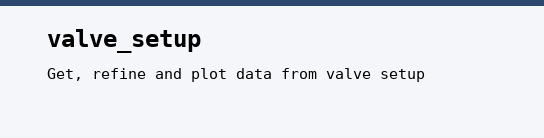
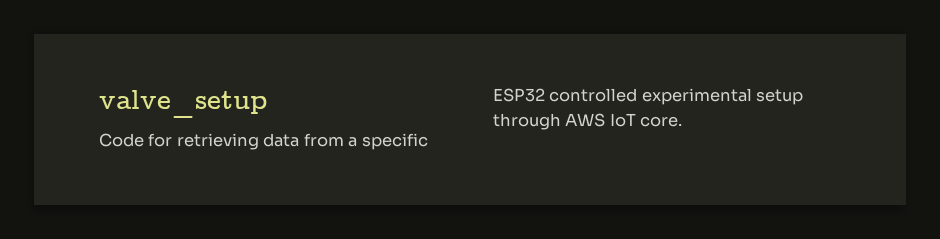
[47,68,425,82] Get, refine and plot data from valve setup -> [99,133,428,150] [493,88,804,105] [493,113,683,130] Code for retrieving data from a specific ESP32 controlled experimental setup through AWS IoT core.

